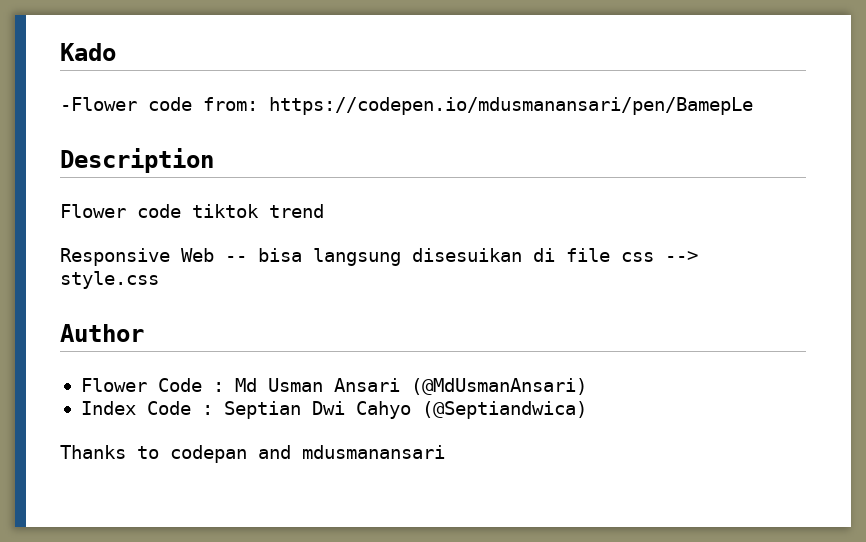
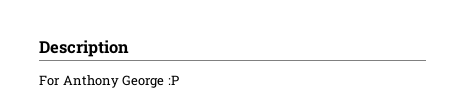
[60,43,116,61] [60,97,753,115] [60,148,214,173] [60,204,324,218] [60,248,698,266] [60,271,159,289] [60,324,144,342] [80,378,587,395] [80,401,587,419] [60,445,445,463] Kado // -Flower code from: https://codepen.io/mdusmanansari/pen/BamepLe // Description // Flower code tiktok trend // Responsive Web -- bisa langsung disesuikan di file css --> style.css // Author // Flower Code : Md Usman Ansari (@MdUsmanAnsari) // Index Code : Septian Dwi Cahyo (@Septiandwica) // Thanks to codepan and mdusmanansari -> [39,40,129,57] [39,75,179,88] Description // For Anthony George :P

